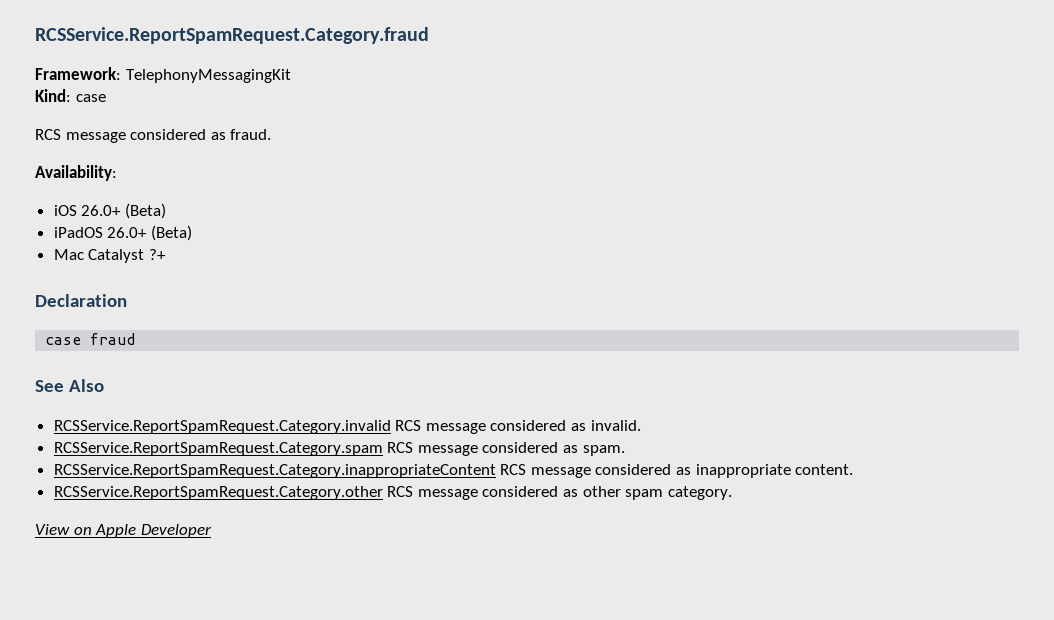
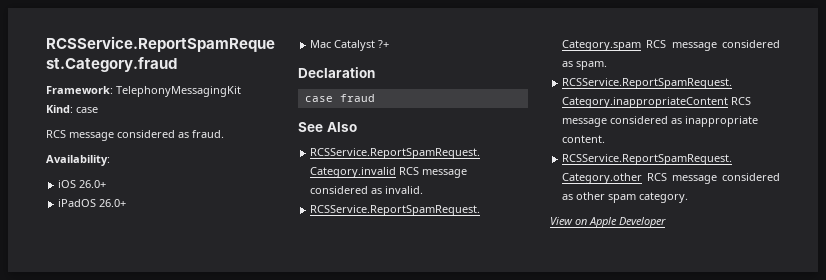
[124,203,166,219] (Beta) -> (107, 184) none
[150,225,192,241] (Beta) -> (127, 203) none

